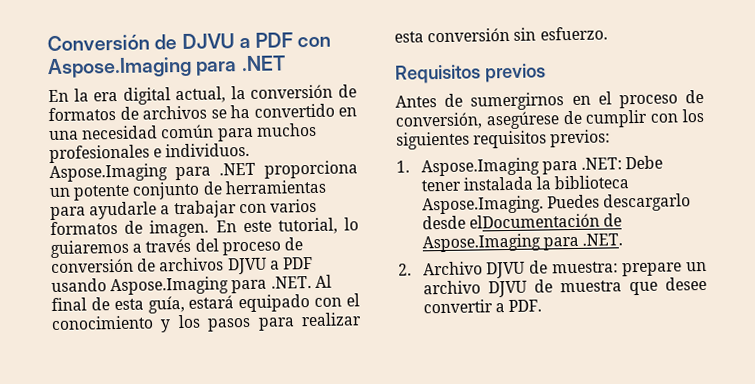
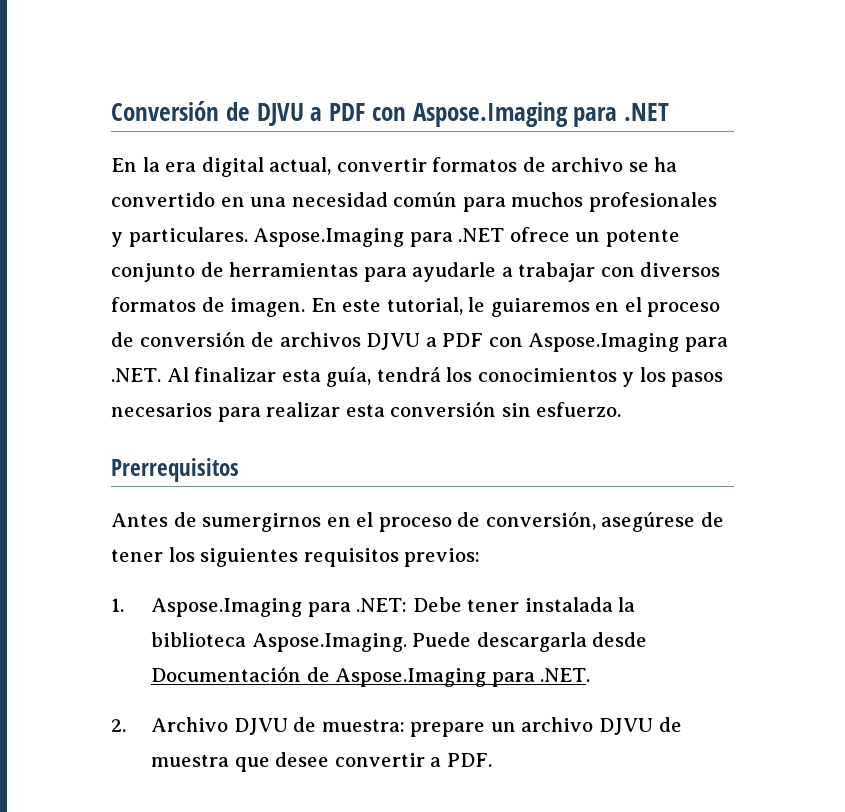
[230,84,357,100] [48,105,207,122] la conversión de formatos de archivos -> [336,157,624,172] convertir formatos de archivo
[153,142,251,158] [49,160,358,183] e individuos. Aspose.Imaging para .NET proporciona -> [111,227,570,247] y particulares. Aspose.Imaging para .NET ofrece
[269,198,317,213] varios -> [640,262,721,277] diversos
[343,217,359,231] [50,238,219,259] lo guiaremos a través del -> [468,297,642,317] le guiaremos en el
[51,278,107,293] usando -> [488,337,523,347] con
[51,293,360,314] [51,315,154,331] final de esta guía, estará equipado con el conocimiento -> [194,367,617,387] finalizar esta guía, tendrá los conocimientos
(252, 324) none -> [111,403,212,417] necesarios
[395,63,546,84] Requisitos previos -> [111,458,239,482] Prerrequisitos
[585,109,679,128] cumplir con -> [111,549,163,562] tener
[546,193,691,212] [421,213,600,230] Puedes descargarlo desde elDocumentación -> [412,632,648,652] [151,666,302,682] Puede descargarla desde Documentación

